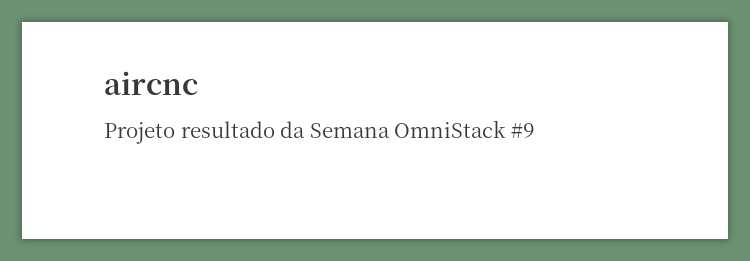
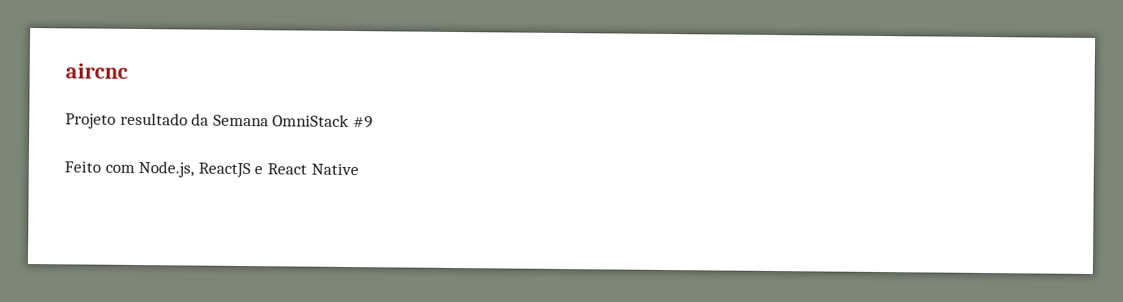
(535, 130) none -> [64,161,359,179] // Feito com Node.js, ReactJS e React Native

